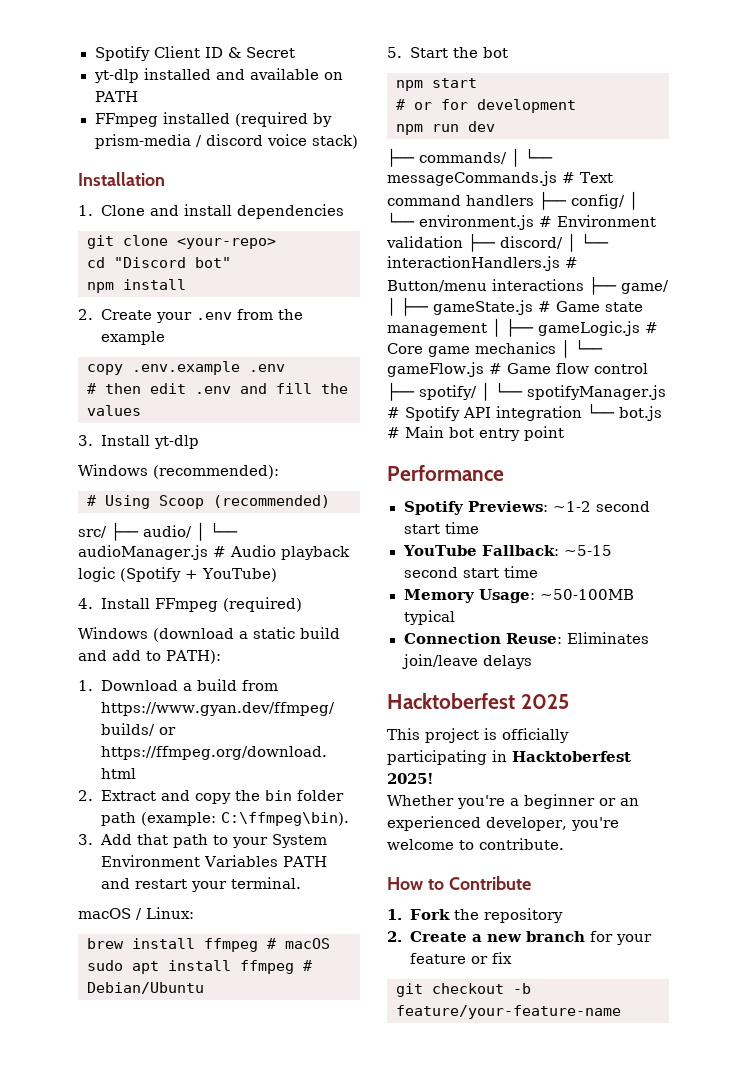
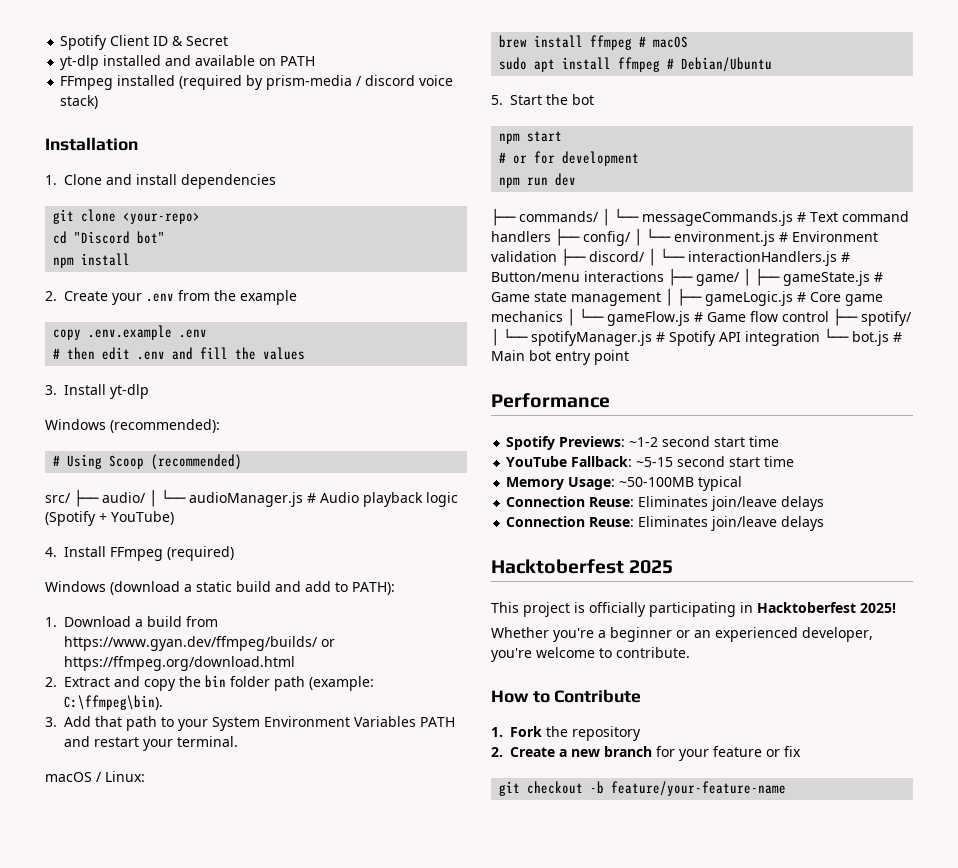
(532, 662) none -> [506,516,825,531] // Connection Reuse: Eliminates join/leave delays

